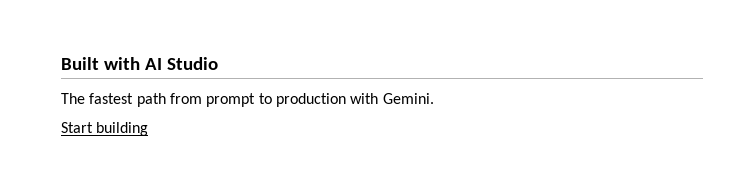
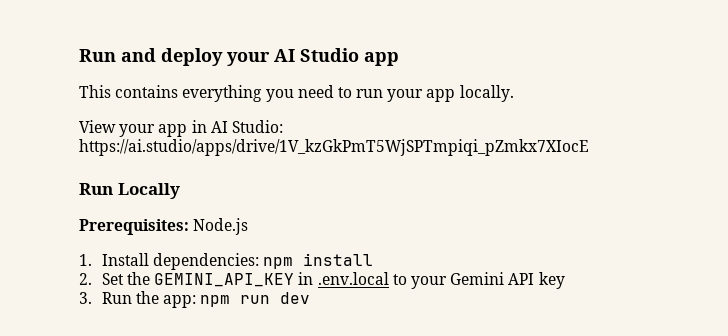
[61,57,218,70] [61,93,434,107] [61,122,149,136] Built with AI Studio // The fastest path from prompt to production with Gemini. // Start building -> [79,48,399,66] [79,85,514,102] [79,120,283,137] [79,139,589,156] [79,183,180,199] [79,218,249,235] [79,253,374,270] [79,272,565,289] [79,291,311,308] Run and deploy your AI Studio app // This contains everything you need to run your app locally. // View your app in AI Studio: https://ai.studio/apps/drive/1V_kzGkPmT5WjSPTmpiqi_pZmkx7XIocE // Run Locally // Prerequisites: Node.js // 1. Install dependencies: npm install // 2. Set the GEMINI_API_KEY in .env.local to your Gemini API key // 3. Run the app: npm run dev

